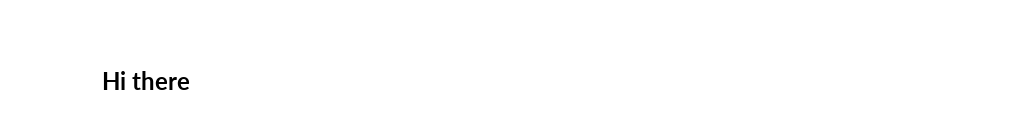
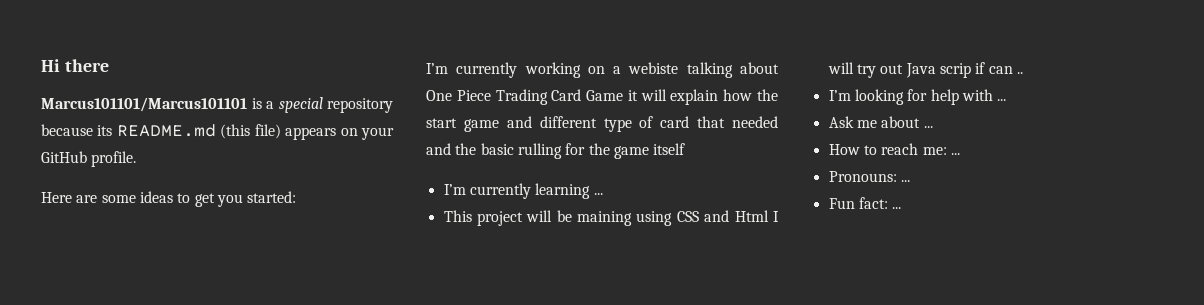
(191, 80) none -> [41,97,393,113] [41,124,394,140] [41,151,137,167] [41,191,297,207] [426,62,779,78] [426,89,778,105] [426,116,778,132] [426,143,686,159] [443,183,603,199] [443,210,779,226] [827,62,1023,78] [828,89,1007,105] [828,116,933,128] [828,143,960,155] [828,171,910,182] [828,197,902,209] // Marcus101101/Marcus101101 is a special repository because its README.md (this file) appears on your GitHub profile. // Here are some ideas to get you started: // I’m currently working on a webiste talking about One Piece Trading Card Game it will explain how the start game and different type of card that needed and the basic rulling for the game itself // I’m currently learning ... // This project will be maining using CSS and Html I will try out Java scrip if can .. // I’m looking for help with ... // Ask me about ... // How to reach me: ... // Pronouns: ... // Fun fact: ...

